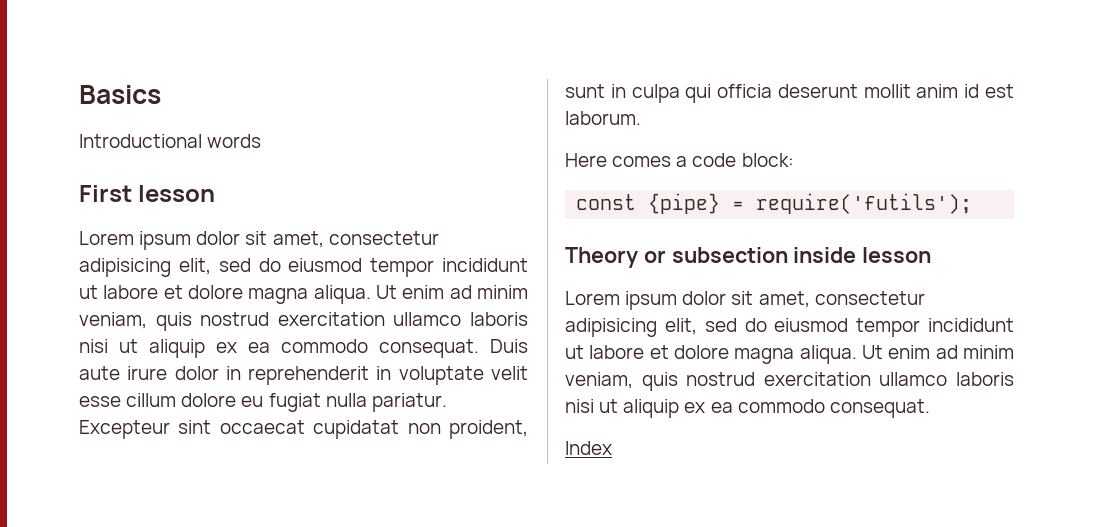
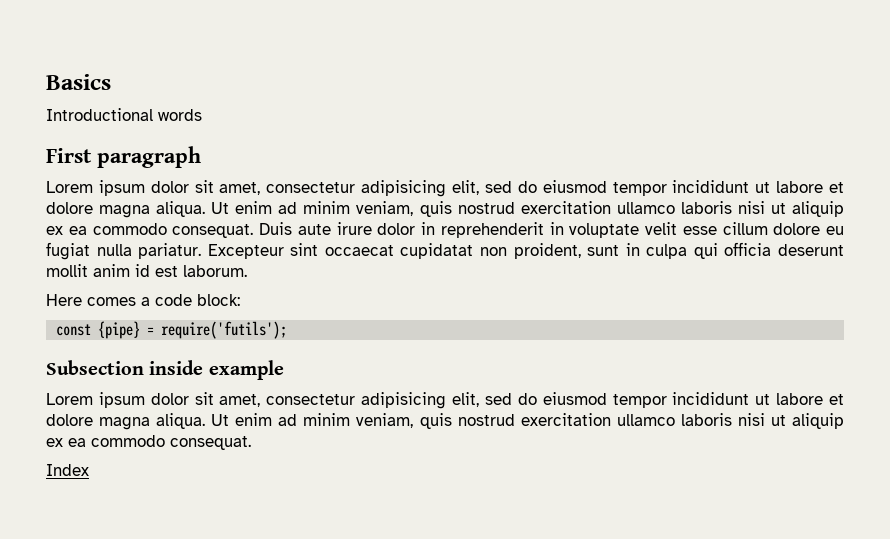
[138,185,216,202] lesson -> [97,146,201,168] paragraph
[565,247,932,268] Theory or subsection inside lesson -> [46,360,284,380] Subsection inside example

